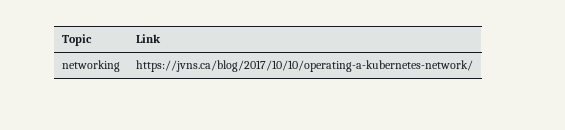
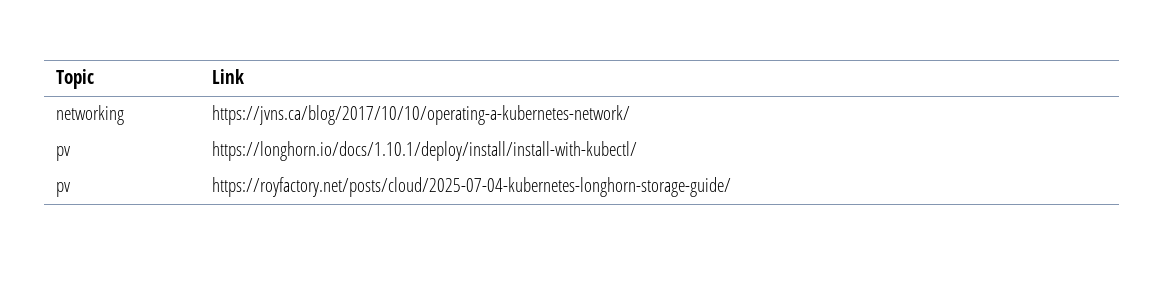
(473, 66) none -> [55,146,70,161] [211,141,637,161] [55,182,70,197] [211,177,731,197] // pv | https://longhorn.io/docs/1.10.1/deploy/install/install-with-kubectl/ // pv | https://royfactory.net/posts/cloud/2025-07-04-kubernetes-longhorn-storage-guide/

